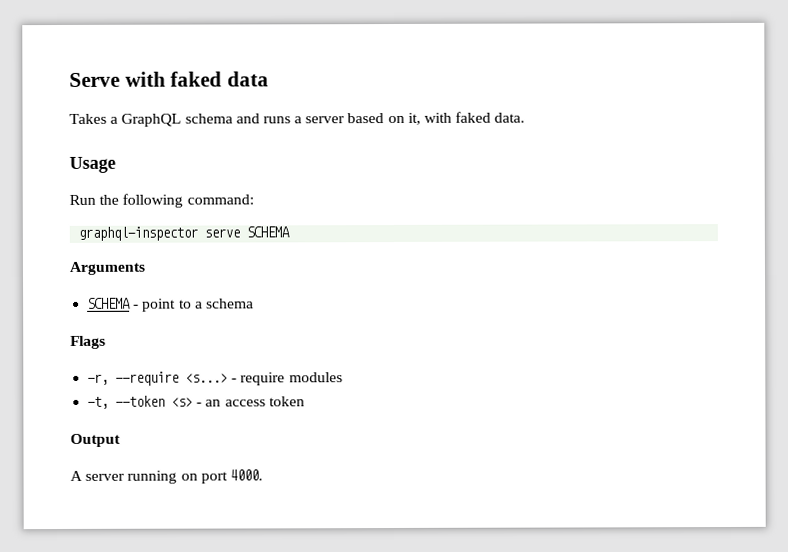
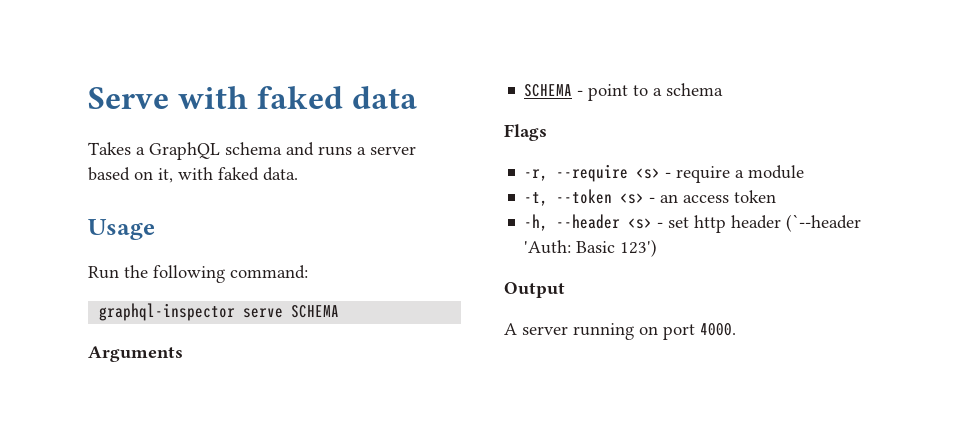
[185,373,229,383] <s...> -> [636,168,661,179] <s>
[288,372,343,383] modules -> [735,165,805,179] a module
(305, 401) none -> [524,214,862,233] [524,239,658,257] // -h, --header <s> - set http header (`--header 'Auth: Basic 123')

